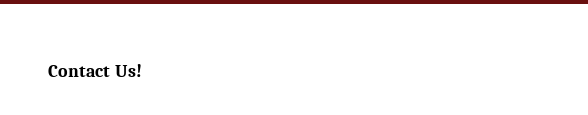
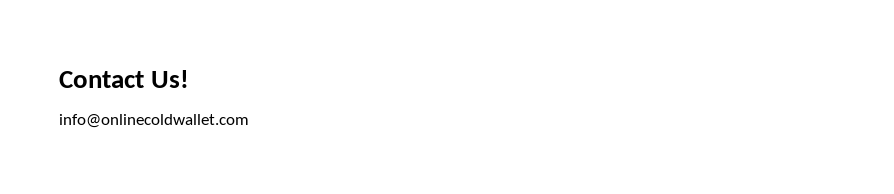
(142, 70) none -> [59,114,249,128] // info@onlinecoldwallet.com

